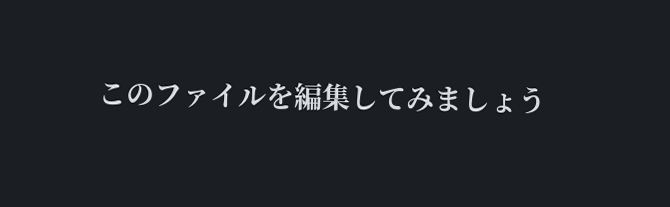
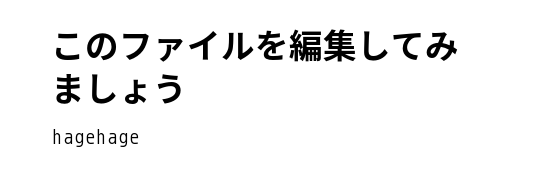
(547, 100) none -> [51,129,139,147] // hagehage

